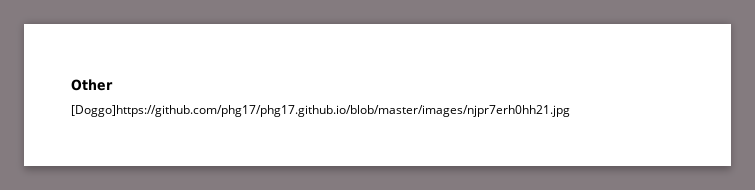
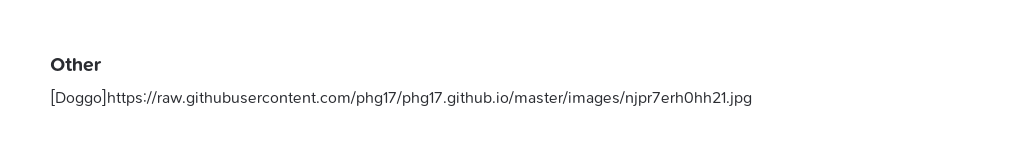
[71,105,570,117] [Doggo]https://github.com/phg17/phg17.github.io/blob/master/images/njpr7erh0hh21.jpg -> [50,89,752,107] [Doggo]https://raw.githubusercontent.com/phg17/phg17.github.io/master/images/njpr7erh0hh21.jpg

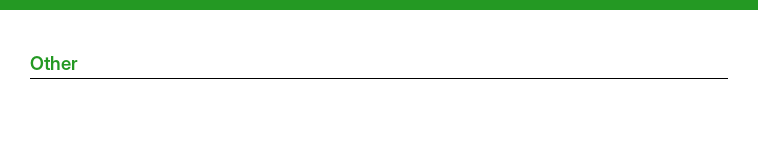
[50,89,752,107] // [Doggo]https://raw.githubusercontent.com/phg17/phg17.github.io/master/images/njpr7erh0hh21.jpg -> (78, 63) none

